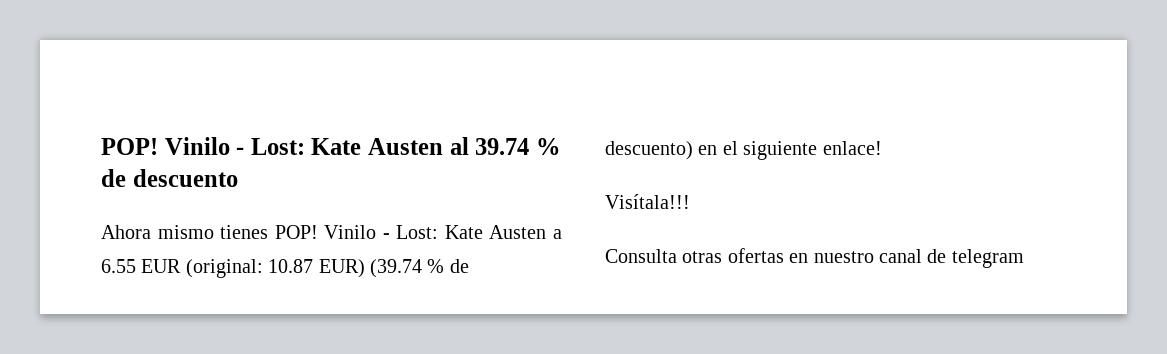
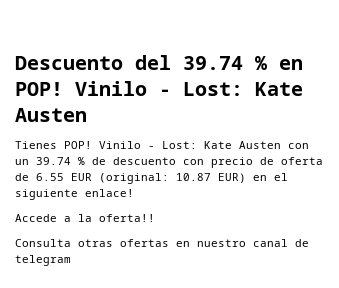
[101,137,561,155] [101,169,238,187] [101,225,562,239] POP! Vinilo - Lost: Kate Austen al 39.74 % de descuento // Ahora mismo tienes POP! Vinilo - Lost: Kate Austen a -> [15,55,303,70] [15,81,303,96] [15,108,87,122] [15,141,309,149] [15,157,323,168] [15,173,29,181] Descuento del 39.74 % en POP! Vinilo - Lost: Kate Austen // Tienes POP! Vinilo - Lost: Kate Austen con un 39.74 % de descuento con precio de oferta de
[370,259,469,278] [605,141,693,160] (39.74 % de descuento) -> (246, 178) none
[605,194,690,209] Visítala!!! -> [15,214,155,222] Accede a la oferta!!

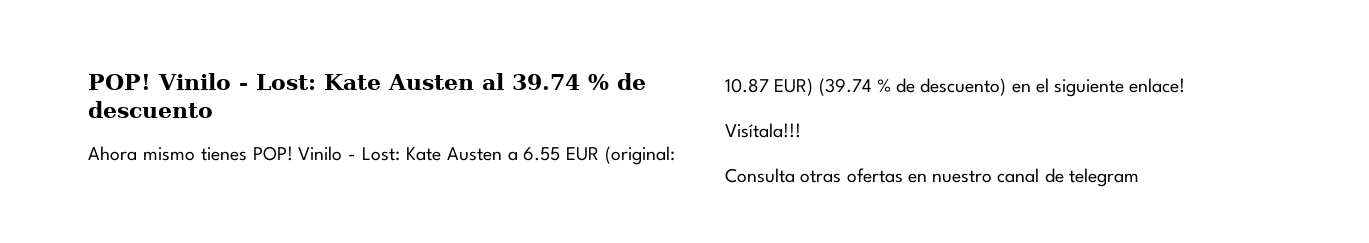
[15,55,303,70] [15,81,303,96] [15,108,87,122] [15,141,309,149] [15,157,323,168] [15,173,29,181] Descuento del 39.74 % en POP! Vinilo - Lost: Kate Austen // Tienes POP! Vinilo - Lost: Kate Austen con un 39.74 % de descuento con precio de oferta de -> [88,73,646,90] [88,101,213,118] [88,146,518,161] POP! Vinilo - Lost: Kate Austen al 39.74 % de descuento // Ahora mismo tienes POP! Vinilo - Lost: Kate Austen a
(246, 178) none -> [818,78,1007,96] (39.74 % de descuento)
[15,214,155,222] Accede a la oferta!! -> [725,123,801,138] Visítala!!!

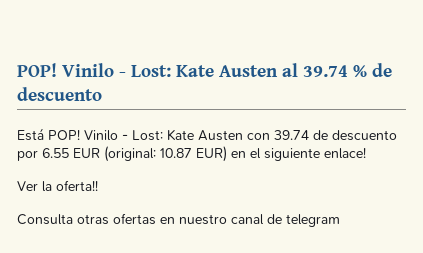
[88,146,518,161] Ahora mismo tienes POP! Vinilo - Lost: Kate Austen a -> [17,128,397,141] [17,150,38,161] Está POP! Vinilo - Lost: Kate Austen con 39.74 de descuento por
[818,78,1007,96] (39.74 % de descuento) -> (227, 154) none
[725,123,801,138] Visítala!!! -> [17,180,98,192] Ver la oferta!!

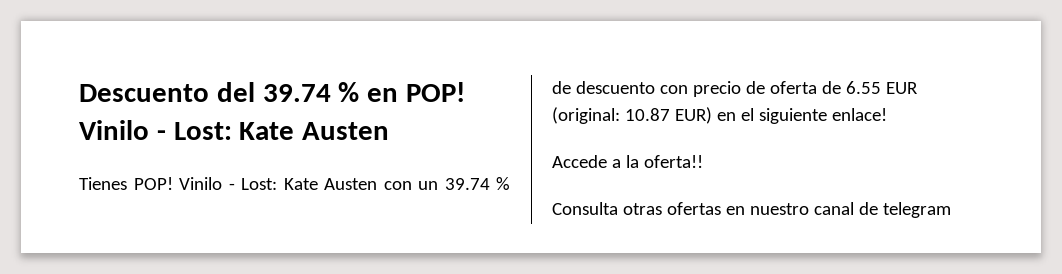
[17,63,392,77] [17,87,102,101] [17,128,44,141] POP! Vinilo - Lost: Kate Austen al 39.74 % de descuento // Está -> [79,82,466,102] [79,120,390,140] [79,177,127,190] Descuento del 39.74 % en POP! Vinilo - Lost: Kate Austen // Tienes
[274,130,397,141] [17,150,38,161] 39.74 de descuento por -> [418,177,510,190] [552,81,841,97] un 39.74 % de descuento con precio de oferta de
[17,181,38,191] Ver -> [552,155,621,168] Accede a

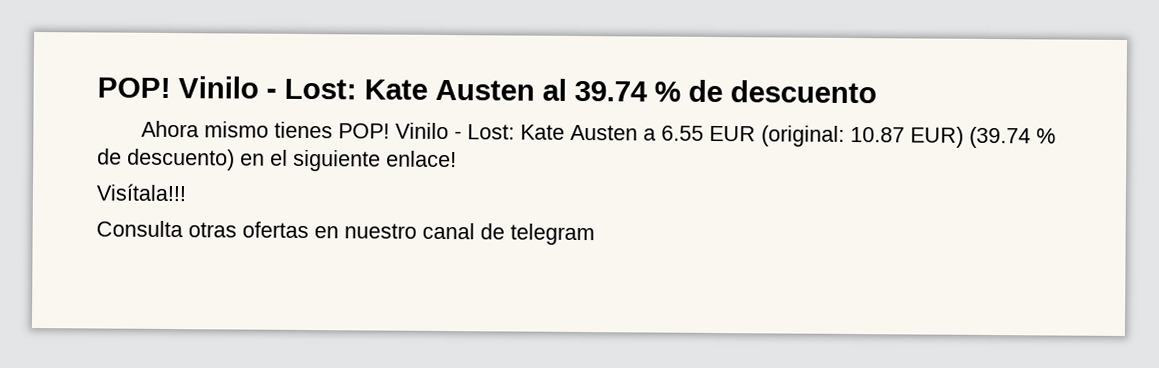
[79,82,466,102] [79,120,390,140] [79,177,510,190] [552,81,841,97] Descuento del 39.74 % en POP! Vinilo - Lost: Kate Austen // Tienes POP! Vinilo - Lost: Kate Austen con un 39.74 % de descuento con precio de oferta de -> [97,76,877,104] [140,120,656,141] POP! Vinilo - Lost: Kate Austen al 39.74 % de descuento // Ahora mismo tienes POP! Vinilo - Lost: Kate Austen a
(712, 115) none -> [968,126,1056,149] [97,148,235,171] (39.74 % de descuento)
[552,155,703,168] Accede a la oferta!! -> [96,183,186,202] Visítala!!!

